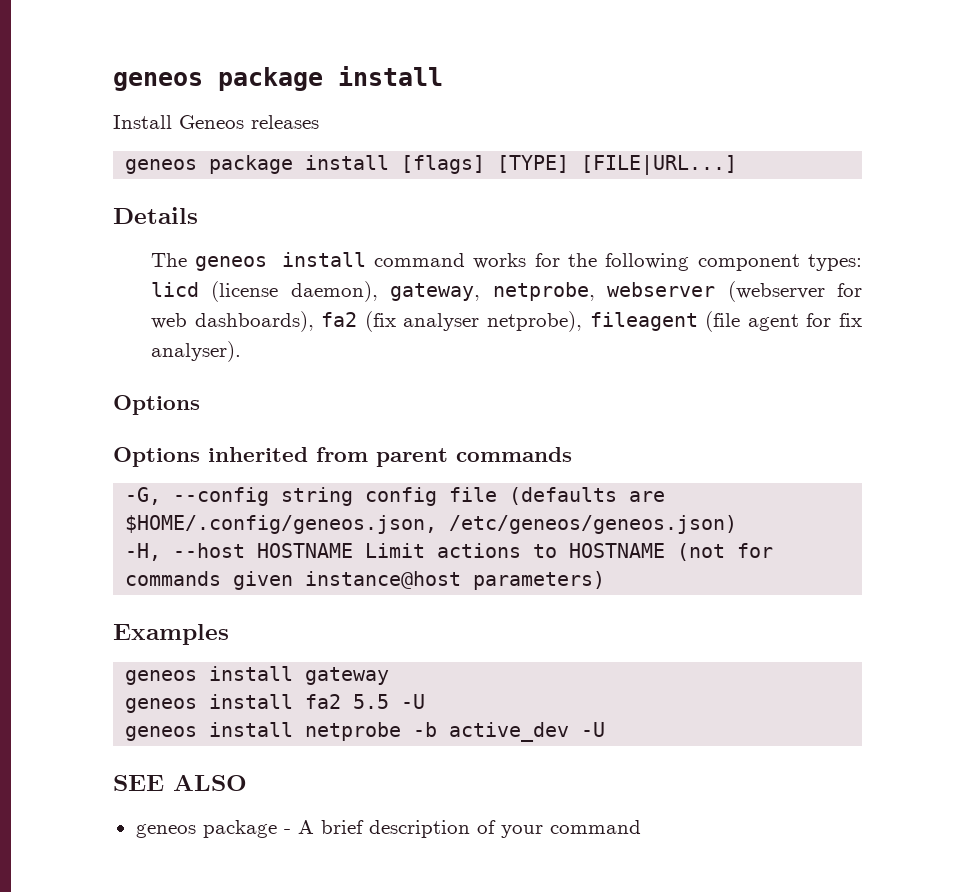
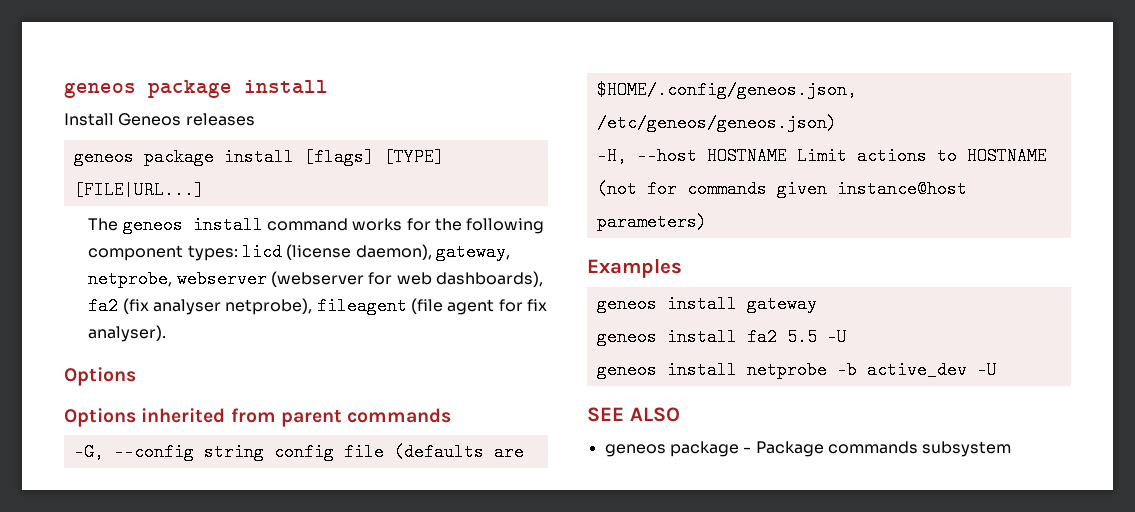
[113,207,198,224] // Details -> (204, 190) none
[297,820,641,838] A brief description of your command -> [755,441,1012,457] Package commands subsystem

